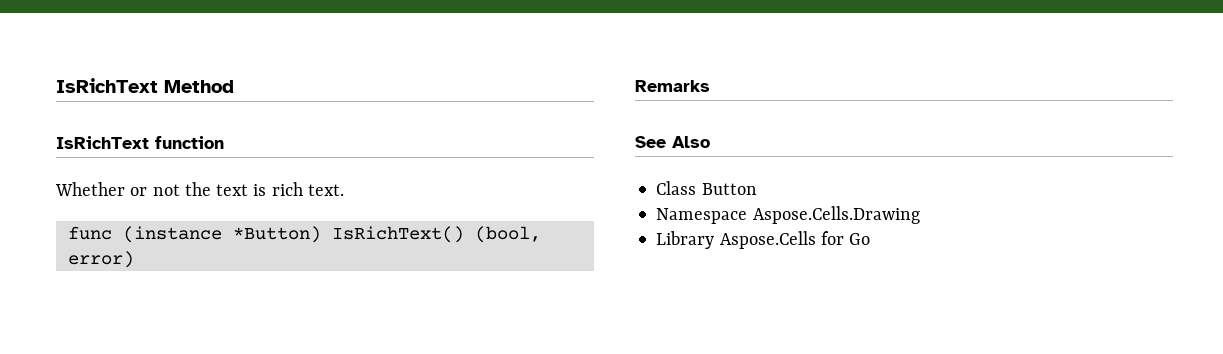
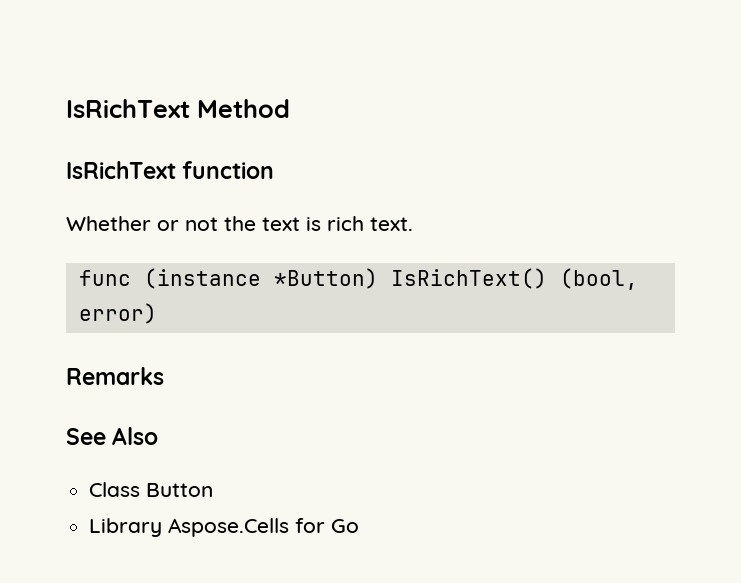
[656,206,920,224] // Namespace Aspose.Cells.Drawing -> (214, 490) none

